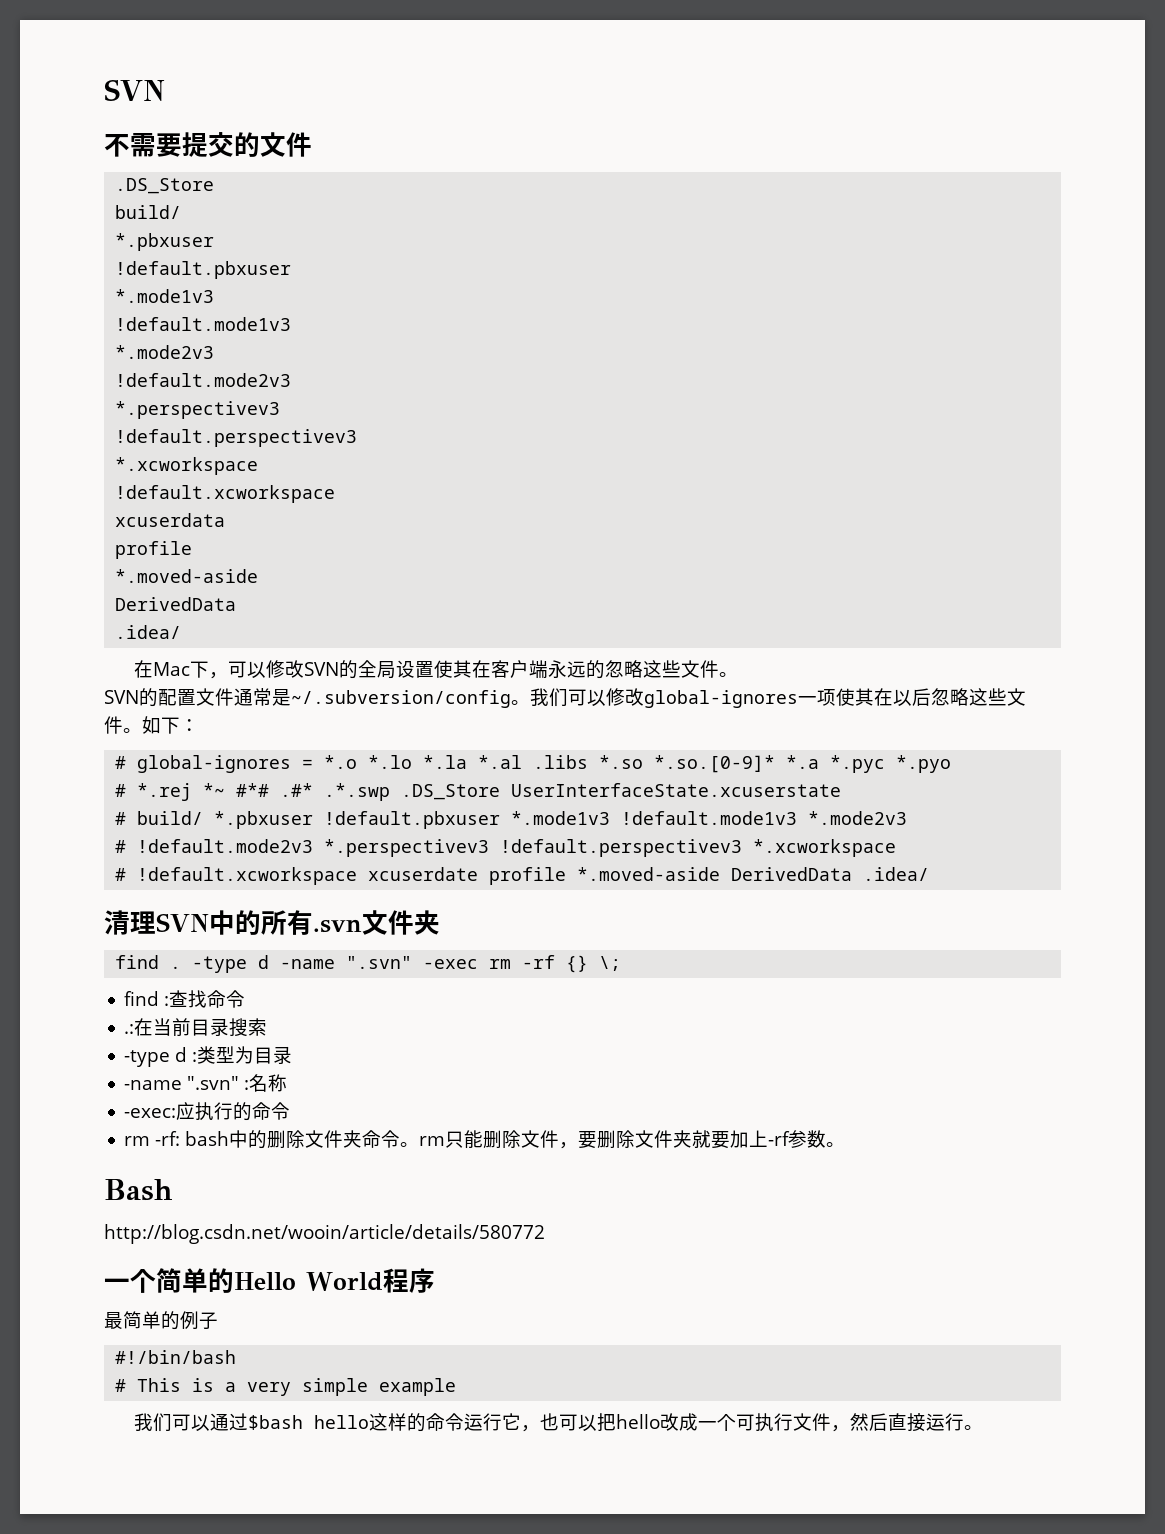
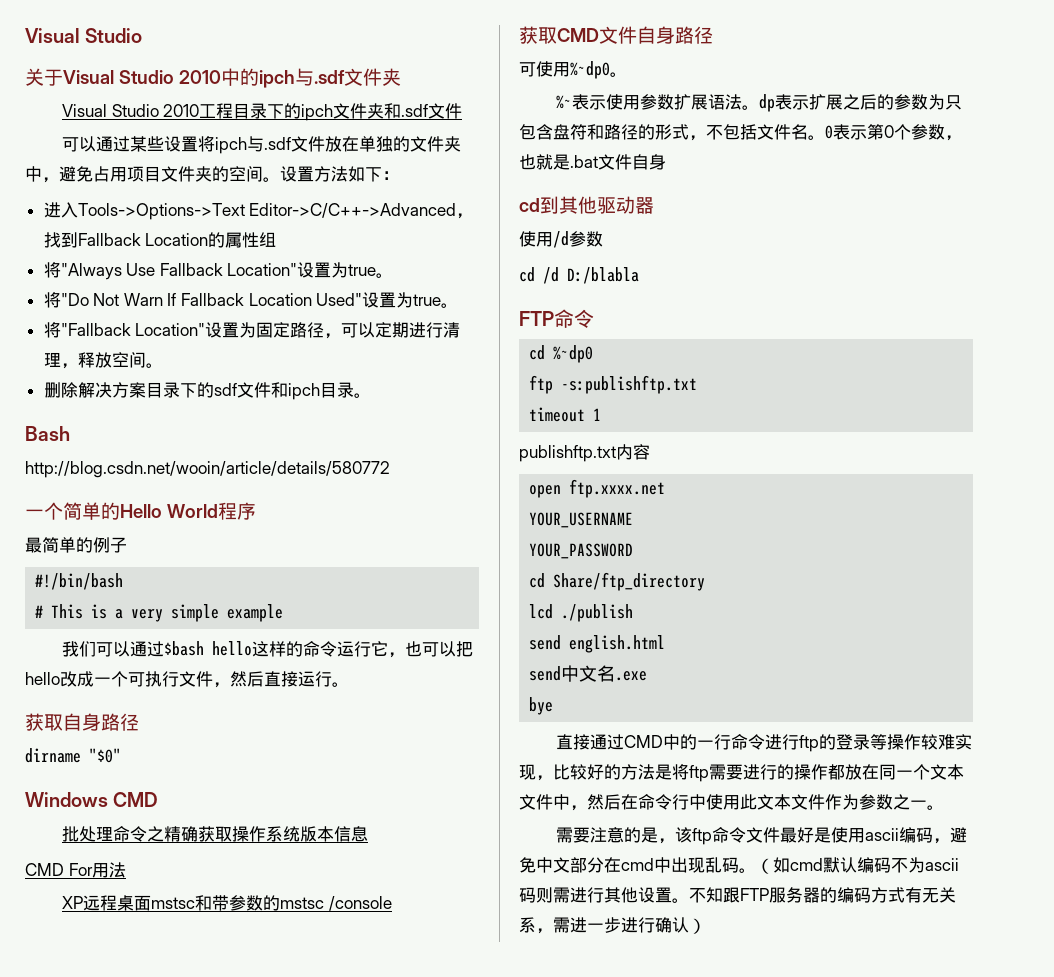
[104,79,165,101] [104,132,312,157] [115,178,215,194] [115,205,182,219] [115,233,215,251] [115,261,292,279] [115,289,215,303] [115,317,292,331] [115,345,215,359] [115,373,292,387] [115,401,281,419] [115,429,358,447] [115,457,259,475] [115,485,336,503] [115,513,226,527] [115,541,193,559] [115,569,259,583] [115,597,237,611] [115,625,182,639] [134,660,739,679] [104,688,1026,708] [104,716,199,734] [115,755,952,773] [115,783,842,801] [115,811,908,829] [115,839,897,857] [115,867,930,885] [104,910,440,935] [115,955,622,973] [124,990,246,1008] [124,1018,268,1037] [124,1046,293,1067] [124,1074,288,1092] [124,1102,291,1121] [124,1130,827,1149] SVN // 不需要提交的文件 // .DS_Store // build/ // *.pbxuser // !default.pbxuser // *.mode1v3 // !default.mode1v3 // *.mode2v3 // !default.mode2v3 // *.perspectivev3 // !default.perspectivev3 // *.xcworkspace // !default.xcworkspace // xcuserdata // profile // *.moved-aside // DerivedData // .idea/ // 在Mac下，可以修改SVN的全局设置使其在客户端永远的忽略这些文件。 // SVN的配置文件通常是~/.subversion/config。我们可以修改global-ignores一项使其在以后忽略这些文件。如下： // # global-ignores = *.o *.lo *.la *.al .libs *.so *.so.[0-9]* *.a *.pyc *.pyo // # *.rej *~ #*# .#* .*.swp .DS_Store UserInterfaceState.xcuserstate // # build/ *.pbxuser !default.pbxuser *.mode1v3 !default.mode1v3 *.mode2v3 // # !default.mode2v3 *.perspectivev3 !default.perspectivev3 *.xcworkspace // # !default.xcworkspace xcuserdate profile *.moved-aside DerivedData .idea/ // 清理SVN中的所有.svn文件夹 // find . -type d -name ".svn" -exec rm -rf {} \; // find :查找命令 // .:在当前目录搜索 // -type d :类型为目录 // -name ".svn" :名称 // -exec:应执行的命令 // rm -rf: bash中的删除文件夹命令。rm只能删除文件，要删除文件夹就要加上-rf参数 -> [25,28,143,43] [25,68,401,88] [61,103,463,121] [61,136,461,154] [25,166,399,183] [43,202,474,220] [43,232,277,248] [43,262,394,280] [43,292,459,308] [43,322,461,339] [43,352,163,369] [43,382,354,400] Visual Studio // 关于Visual Studio 2010中的ipch与.sdf文件夹 // Visual Studio 2010工程目录下的ipch文件夹和.sdf文件 // 可以通过某些设置将ipch与.sdf文件放在单独的文件夹中，避免占用项目文件夹的空间。设置方法如下： // 进入Tools->Options->Text Editor->C/C++->Advanced，找到Fallback Location的属性组 // 将"Always Use Fallback Location"设置为true。 // 将"Do Not Warn If Fallback Location Used"设置为true。 // 将"Fallback Location"设置为固定路径，可以定期进行清理，释放空间。 // 删除解决方案目录下的sdf文件和ipch目录
(984, 1427) none -> [25,713,139,731] [25,748,121,763] [25,792,159,807] [61,826,368,842] [25,862,126,878] [61,895,392,911] [519,26,713,44] [519,61,627,79] [555,94,962,112] [519,124,962,141] [519,154,666,170] [519,196,654,214] [519,231,603,248] [519,267,639,284] [519,309,594,328] [529,345,594,363] [529,375,698,394] [529,407,602,422] [519,444,650,462] [529,479,666,498] [529,512,634,528] [529,543,634,559] [529,572,706,591] [529,604,634,622] [529,635,666,653] [529,665,648,682] [529,697,554,715] [555,734,972,752] [519,764,964,782] [519,794,944,811] [555,827,967,845] [519,857,959,874] [519,887,956,903] [519,917,706,934] // 获取自身路径 // dirname "$0" // Windows CMD // 批处理命令之精确获取操作系统版本信息 // CMD For用法 // XP远程桌面mstsc和带参数的mstsc /console // 获取CMD文件自身路径 // 可使用%~dp0。 // %~表示使用参数扩展语法。dp表示扩展之后的参数为只包含盘符和路径的形式，不包括文件名。0表示第0个参数，也就是.bat文件自身 // cd到其他驱动器 // 使用/d参数 // cd /d D:/blabla // FTP命令 // cd %~dp0 // ftp -s:publishftp.txt // timeout 1 // publishftp.txt内容 // open ftp.xxxx.net // YOUR_USERNAME // YOUR_PASSWORD // cd Share/ftp_directory // lcd ./publish // send english.html // send中文名.exe // bye // 直接通过CMD中的一行命令进行ftp的登录等操作较难实现，比较好的方法是将ftp需要进行的操作都放在同一个文本文件中，然后在命令行中使用此文本文件作为参数之一。 // 需要注意的是，该ftp命令文件最好是使用ascii编码，避免中文部分在cmd中出现乱码。（如cmd默认编码不为ascii码则需进行其他设置。不知跟FTP服务器的编码方式有无关系，需进一步进行确认）

